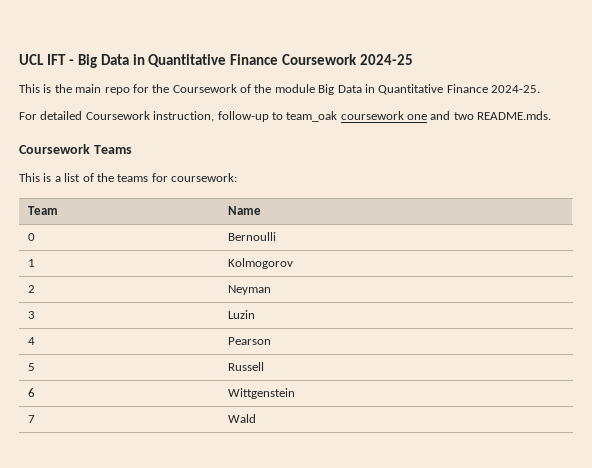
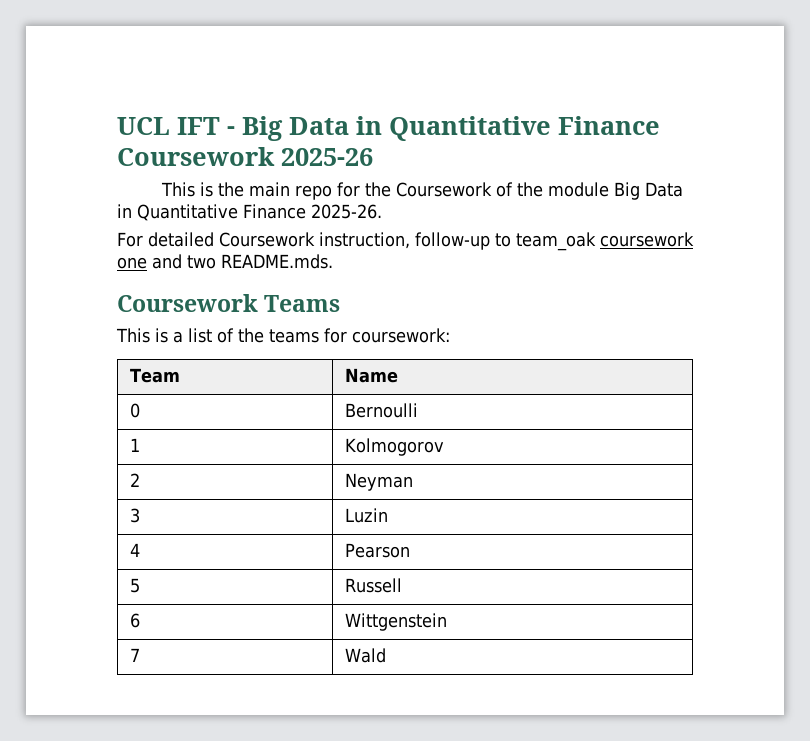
[360,54,414,65] 2024-25 -> [281,148,373,166] 2025-26
[491,85,540,93] 2024-25. -> [310,204,382,219] 2025-26.

